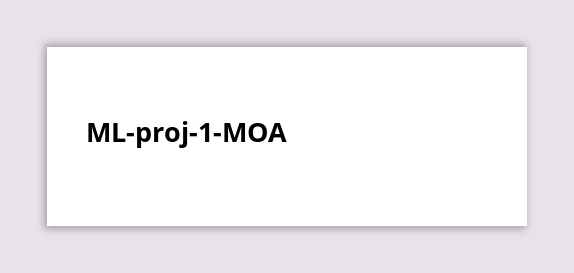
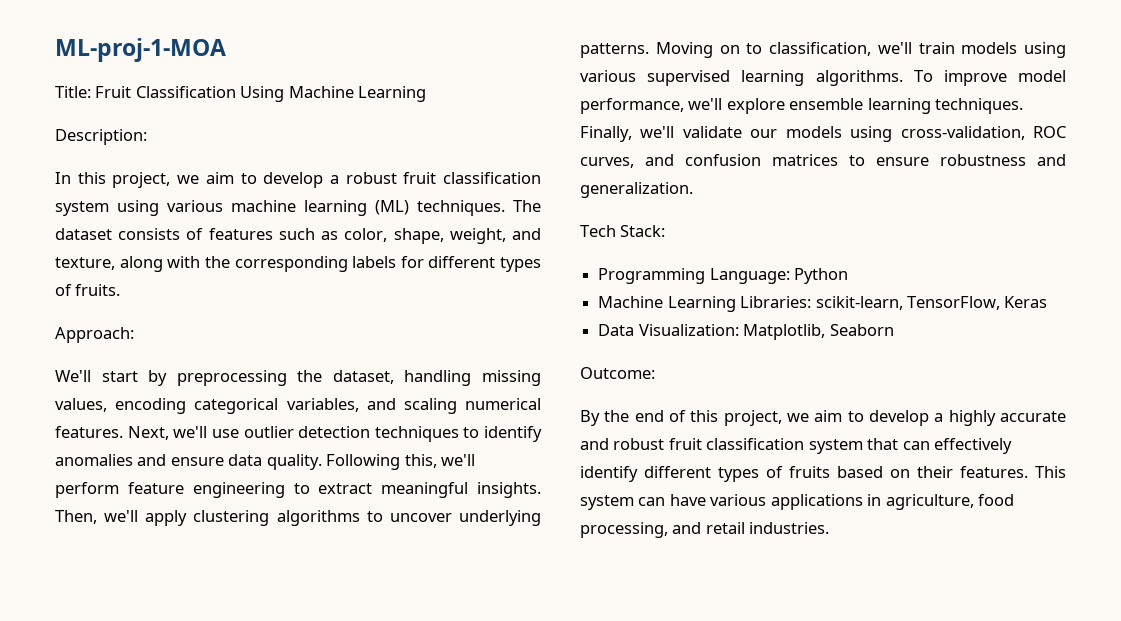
(287, 134) none -> [55,86,427,102] [55,129,147,145] [55,172,541,188] [55,200,541,216] [55,228,541,244] [55,256,541,272] [55,284,121,296] [55,327,134,343] [55,370,541,386] [55,398,541,414] [55,426,542,442] [55,454,476,470] [55,482,541,498] [55,510,541,526] [580,42,1066,58] [580,70,1066,86] [580,98,1024,114] [580,126,1066,142] [580,154,1066,168] [580,182,693,198] [580,225,666,237] [598,268,849,284] [598,296,1048,312] [598,324,894,340] [580,367,655,379] [580,410,1066,426] [580,438,1013,454] [580,466,1066,482] [580,494,1015,510] [580,522,830,538] // Title: Fruit Classification Using Machine Learning // Description: // In this project, we aim to develop a robust fruit classification system using various machine learning (ML) techniques. The dataset consists of features such as color, shape, weight, and texture, along with the corresponding labels for different types of fruits. // Approach: // We'll start by preprocessing the dataset, handling missing values, encoding categorical variables, and scaling numerical features. Next, we'll use outlier detection techniques to identify anomalies and ensure data quality. Following this, we'll perform feature engineering to extract meaningful insights. Then, we'll apply clustering algorithms to uncover underlying patterns. Moving on to classification, we'll train models using various supervised learning algorithms. To improve model performance, we'll explore ensemble learning techniques. Finally, we'll validate our models using cross-validation, ROC curves, and confusion matrices to ensure robustness and generalization. // Tech Stack: // Programming Language: Python // Machine Learning Libraries: scikit-learn, TensorFlow, Keras // Data Visualization: Matplotlib, Seaborn // Outcome: // By the end of this project, we aim to develop a highly accurate and robust fruit classification system that can effectively identify different types of fruits based on their features. This system can have various applications in agriculture, food processing, and retail industries.

